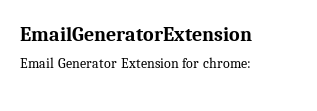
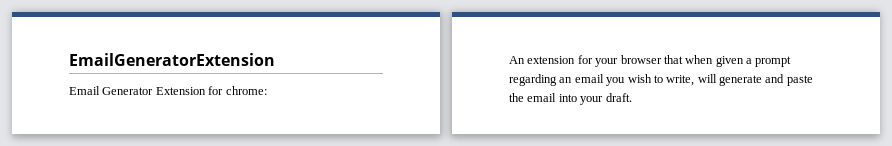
(252, 62) none -> [509,55,792,67] [509,74,813,86] [509,93,632,105] // An extension for your browser that when given a prompt regarding an email you wish to write, will generate and paste the email into your draft.

